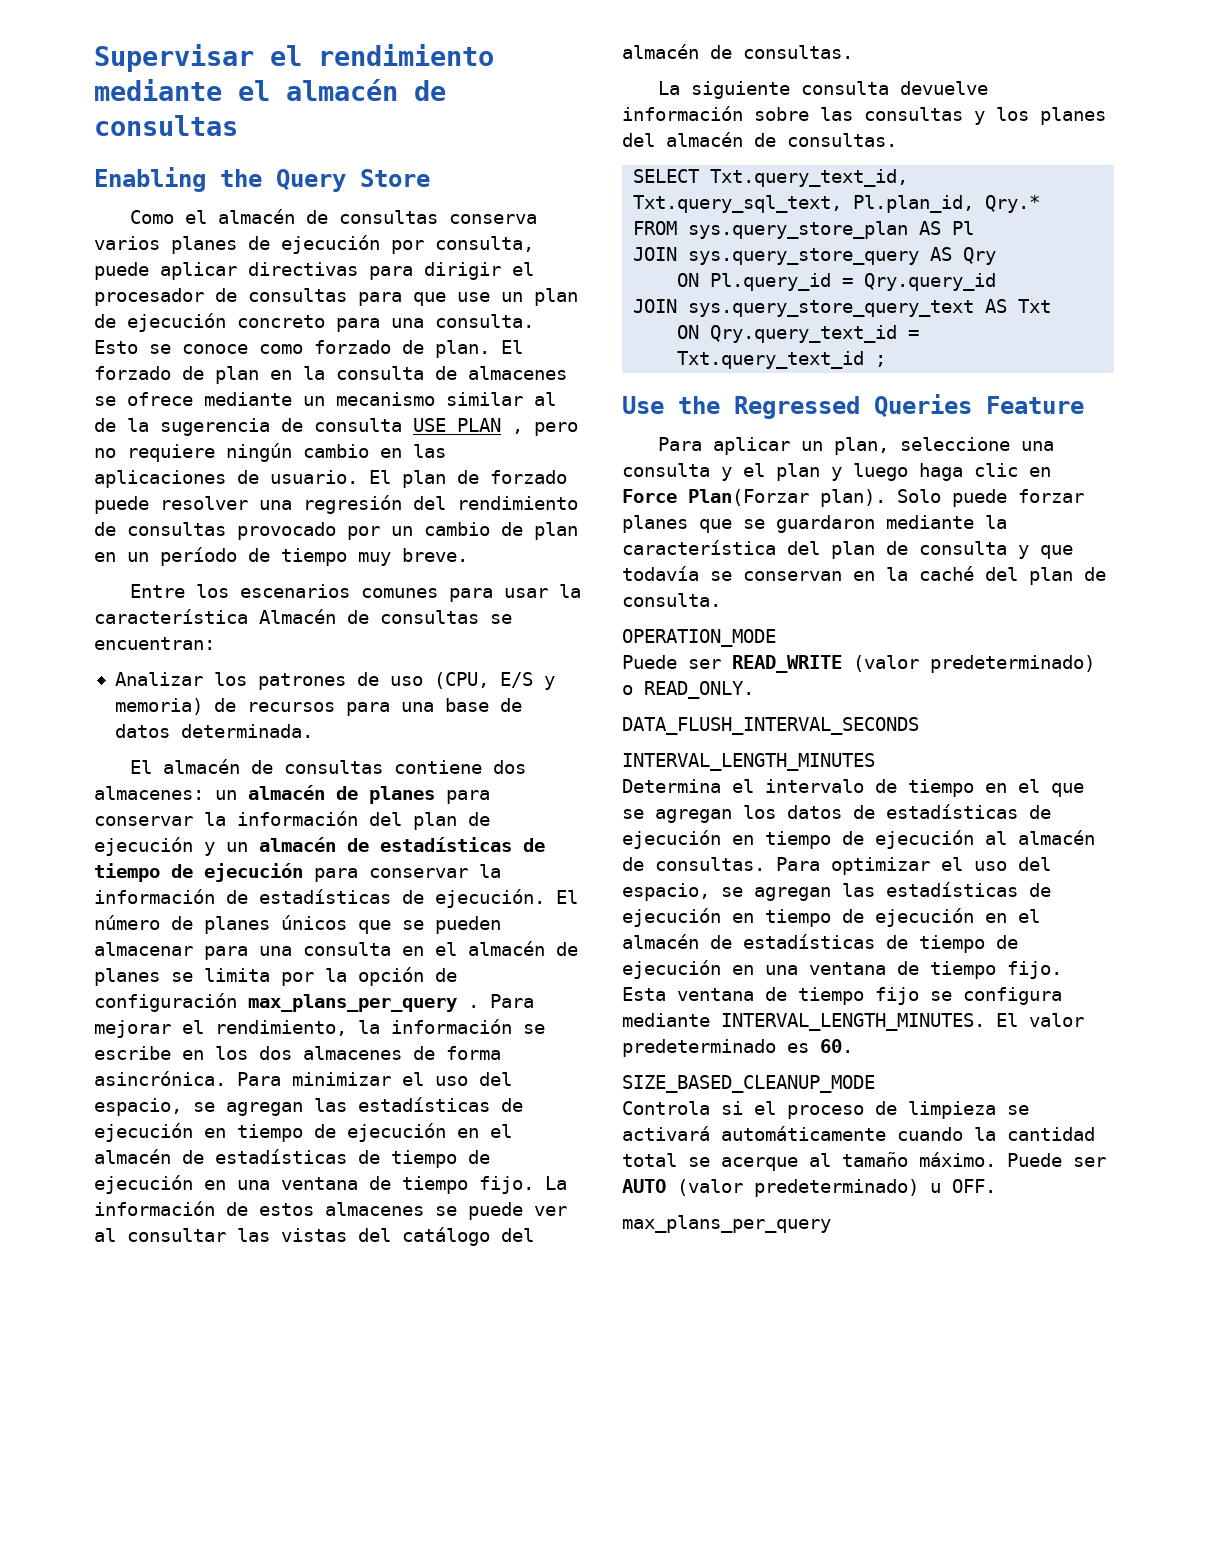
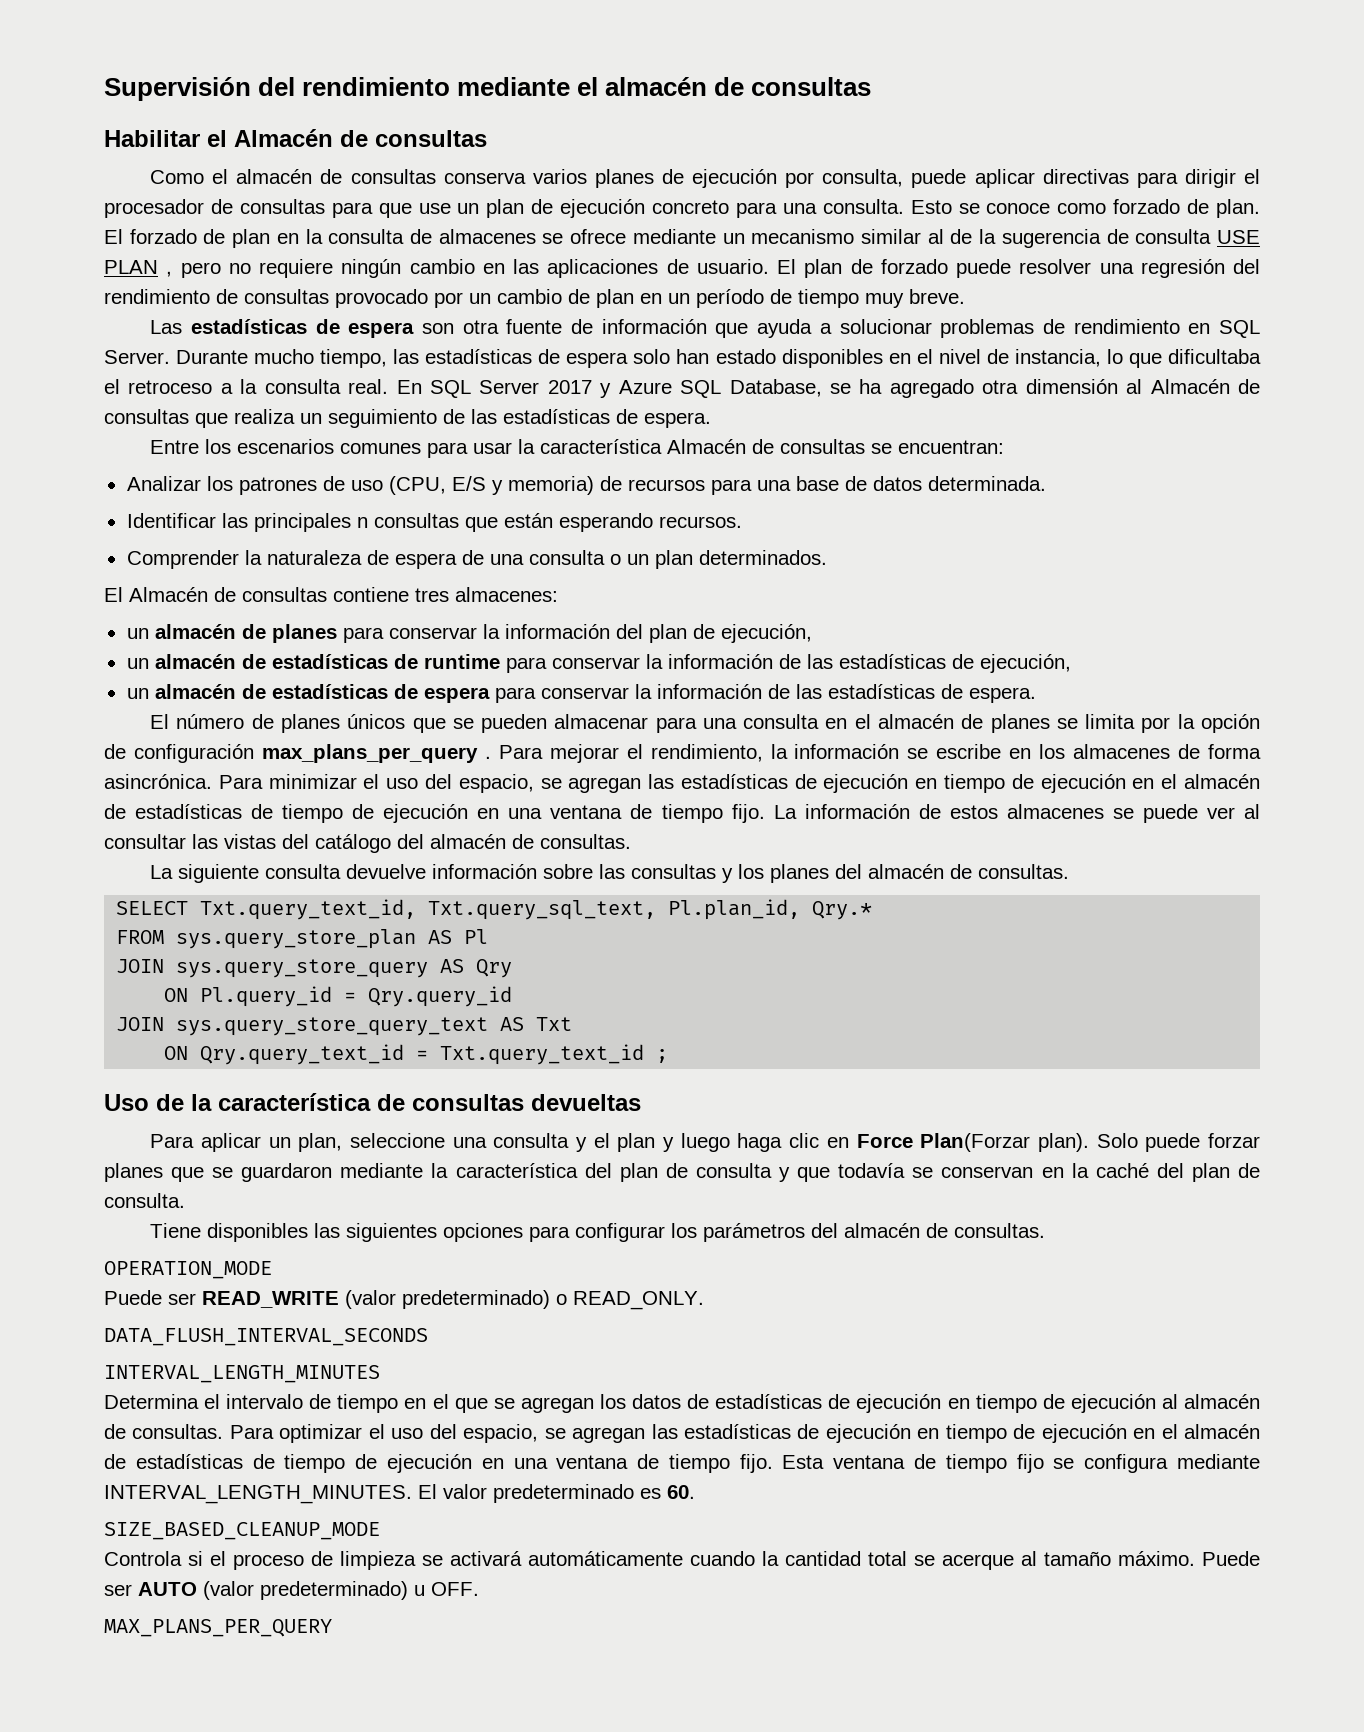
[94,44,302,72] Supervisar el -> [104,77,296,101] Supervisión del
[94,167,430,192] Enabling the Query Store -> [104,129,487,147] Habilitar el Almacén de consultas
(468, 555) none -> [150,319,1260,338] [104,349,1261,368] [104,379,1260,398] [104,409,711,428] // Las estadísticas de espera son otra fuente de información que ayuda a solucionar problemas de rendimiento en SQL Server. Durante mucho tiempo, las estadísticas de espera solo han estado disponibles en el nivel de instancia, lo que dificultaba el retroceso a la consulta real. En SQL Server 2017 y Azure SQL Database, se ha agregado otra dimensión al Almacén de consultas que realiza un seguimiento de las estadísticas de espera.
[129,759,240,774] // El almacén -> [126,513,742,532] [126,550,827,569] [104,587,208,602] // Identificar las principales n consultas que están esperando recursos. // Comprender la naturaleza de espera de una consulta o un plan determinados. // El Almacén
[492,760,526,774] dos -> [415,588,449,602] tres
(204, 793) none -> (558, 594) //
[94,837,545,856] [94,863,501,882] [94,889,545,908] ejecución y un almacén de estadísticas de tiempo de ejecución para conservar la información de estadísticas de ejecución. -> [720,624,812,643] [126,654,1071,673] [126,684,1036,703] ejecución, // un almacén de estadísticas de runtime para conservar la información de las estadísticas de ejecución, // un almacén de estadísticas de espera para conservar la información de las estadísticas de espera. //
[259,1046,292,1060] dos -> (1066, 751) none
[622,394,1084,419] Use the Regressed Queries Feature -> [104,1093,641,1111] Uso de la característica de consultas devueltas
(721, 600) none -> [150,1223,1046,1242] // Tiene disponibles las siguientes opciones para configurar los parámetros del almacén de consultas.
[622,1215,831,1233] max_plans_per_query -> [104,1619,332,1637] MAX_PLANS_PER_QUERY

